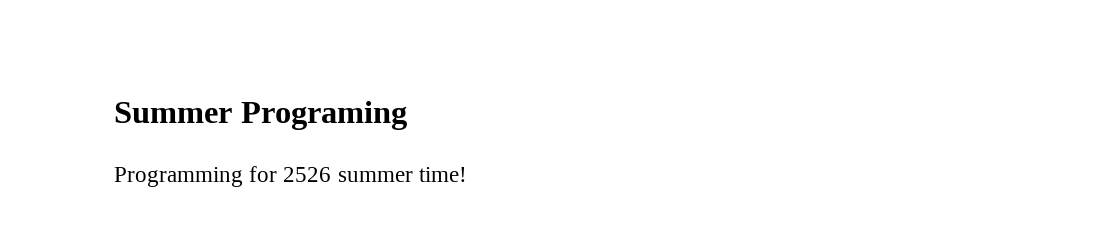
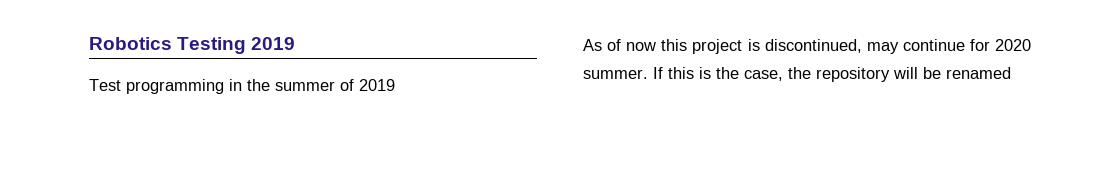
[114,101,407,130] [114,166,467,187] Summer Programing // Programming for 2526 summer time! -> [89,37,296,54] [89,79,395,94] [583,39,1031,54] [583,67,1011,82] Robotics Testing 2019 // Test programming in the summer of 2019 // As of now this project is discontinued, may continue for 2020 summer. If this is the case, the repository will be renamed

